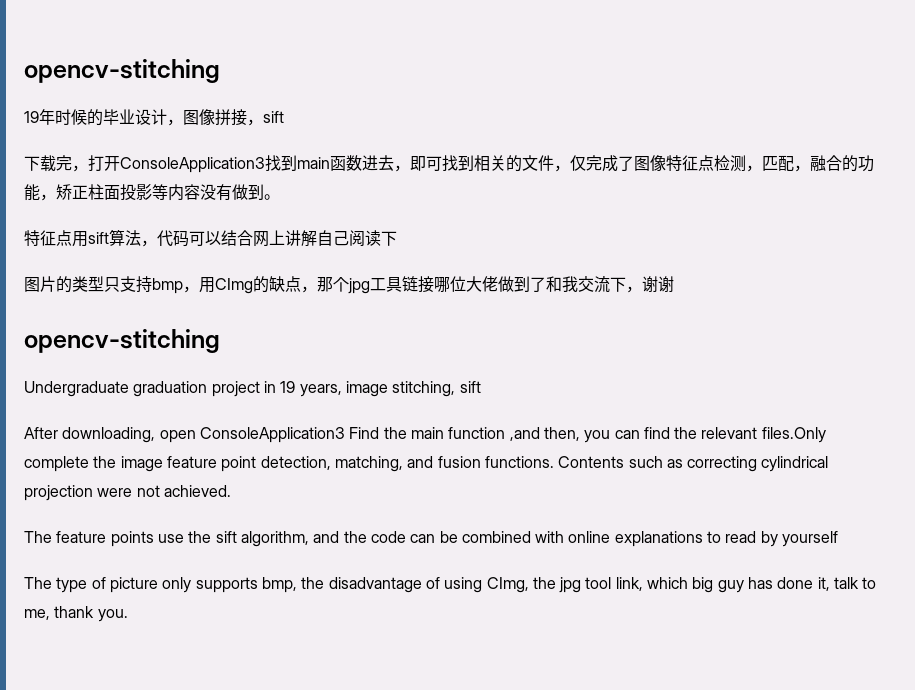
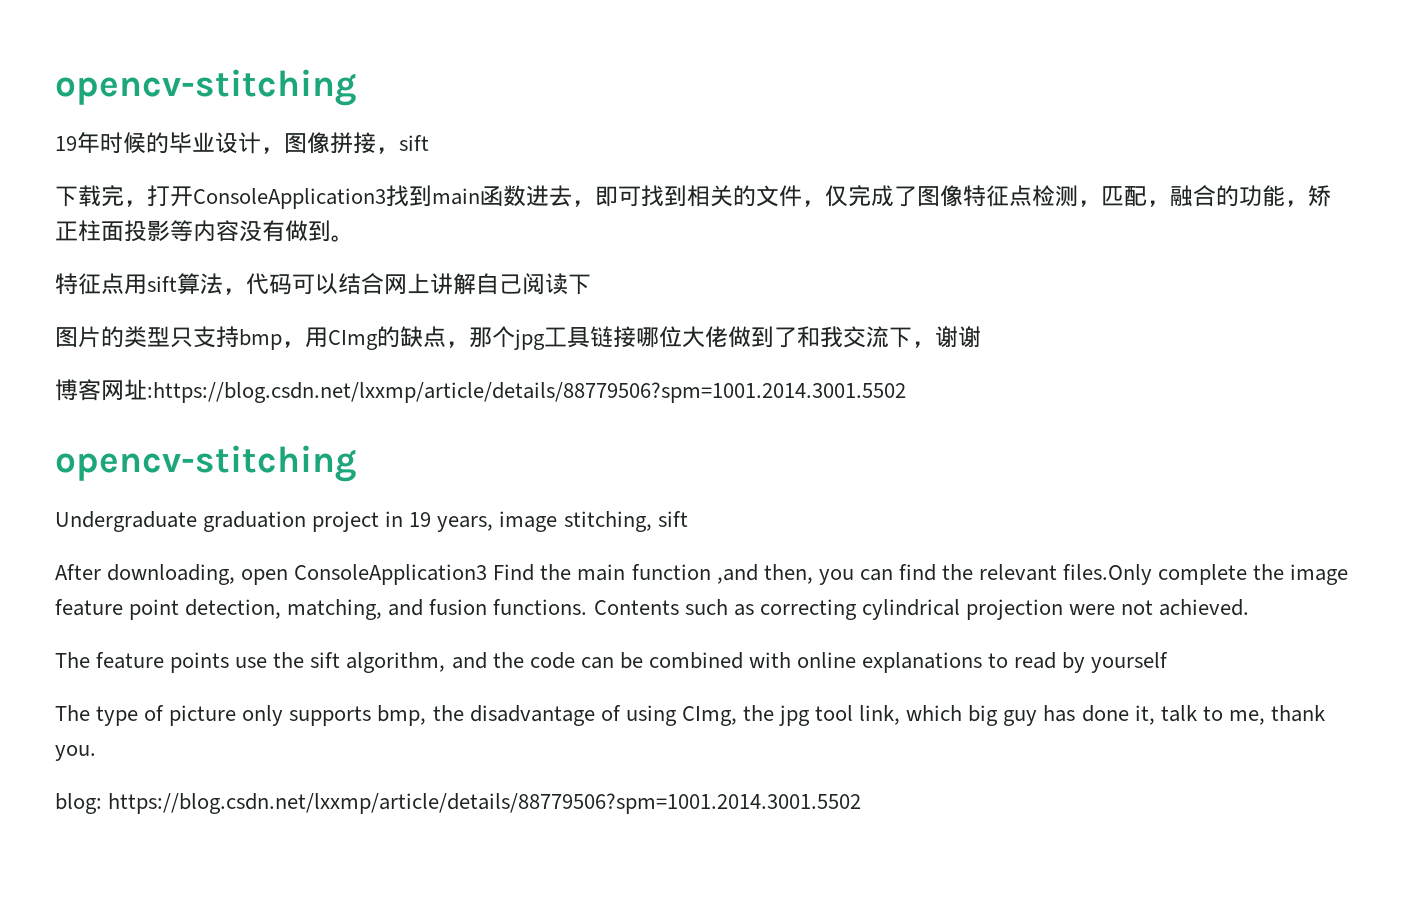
(674, 284) none -> [55,379,906,403] // 博客网址:https://blog.csdn.net/lxxmp/article/details/88779506?spm=1001.2014.3001.5502
(128, 615) none -> [55,793,862,814] // blog: https://blog.csdn.net/lxxmp/article/details/88779506?spm=1001.2014.3001.5502

